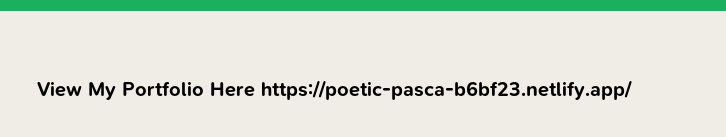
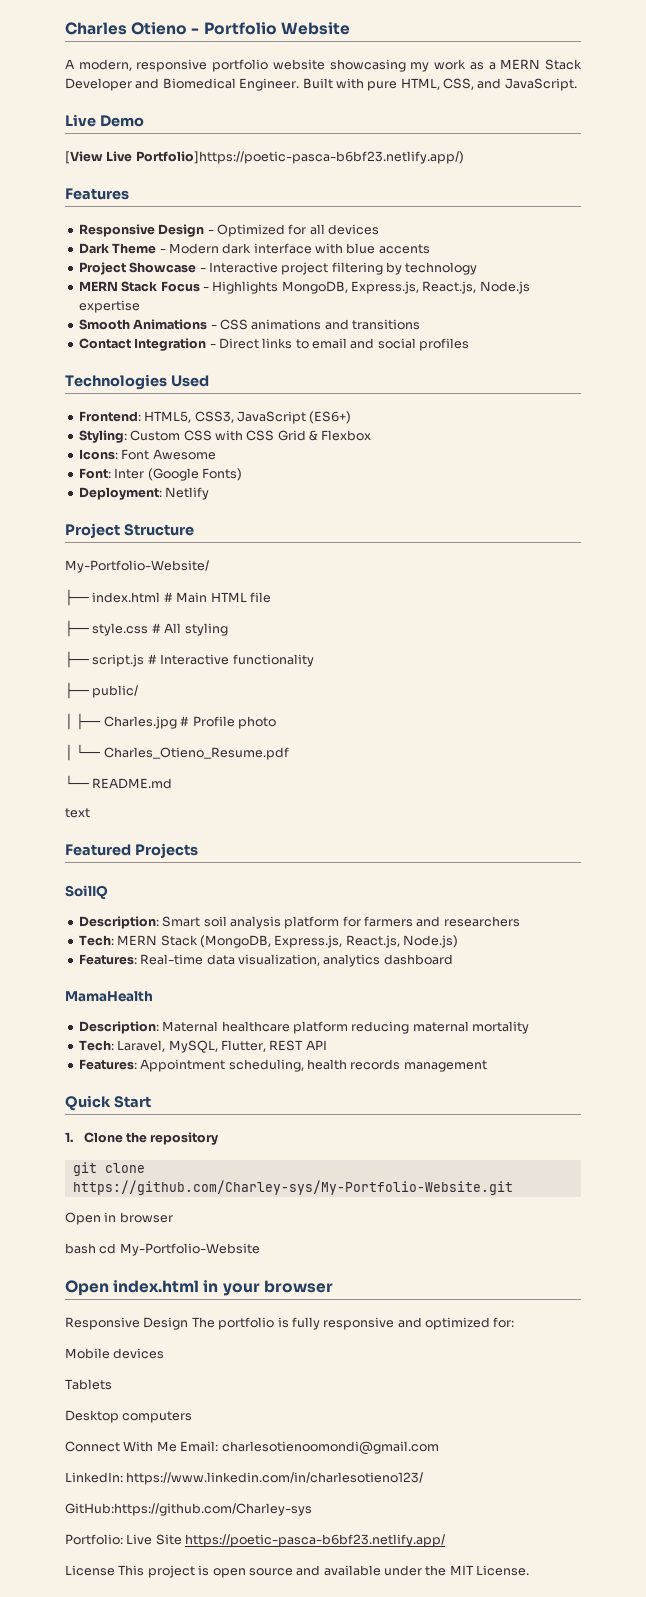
[37,80,633,100] View My Portfolio Here https://poetic-pasca-b6bf23.netlify.app/ -> [65,22,350,35] [65,59,583,72] [65,78,577,91] [65,114,144,127] [65,151,464,164] [65,188,129,200] [78,224,379,237] [78,243,430,254] [78,262,478,275] [78,281,530,294] [78,300,140,313] [78,319,420,330] [78,338,470,351] [65,374,209,390] [78,411,352,424] [78,430,372,443] [78,449,216,460] [78,468,242,481] [78,487,210,500] [65,523,194,538] [65,560,209,573] [65,589,271,606] [65,620,228,637] [65,651,314,668] [65,682,139,699] [65,713,276,730] [65,744,289,761] [65,775,173,789] [65,808,90,818] [65,843,198,858] [65,885,108,899] [78,916,520,929] [78,935,458,948] [78,954,453,967] [65,991,153,1002] [78,1021,529,1034] [78,1040,327,1053] [78,1059,487,1072] [65,1095,151,1111] [65,1132,219,1145] [72,1162,145,1176] [72,1180,513,1195] [65,1212,173,1225] [65,1243,260,1256] [65,1280,333,1296] [65,1317,515,1330] [65,1348,165,1359] [65,1379,112,1390] [65,1410,193,1423] [65,1441,439,1455] [65,1472,424,1485] [65,1503,312,1516] [65,1534,446,1547] [65,1565,530,1578] Charles Otieno - Portfolio Website // A modern, responsive portfolio website showcasing my work as a MERN Stack Developer and Biomedical Engineer. Built with pure HTML, CSS, and JavaScript. // Live Demo // [View Live Portfolio]https://poetic-pasca-b6bf23.netlify.app/) // Features // Responsive Design - Optimized for all devices // Dark Theme - Modern dark interface with blue accents // Project Showcase - Interactive project filtering by technology // MERN Stack Focus - Highlights MongoDB, Express.js, React.js, Node.js expertise // Smooth Animations - CSS animations and transitions // Contact Integration - Direct links to email and social profiles // Technologies Used // Frontend: HTML5, CSS3, JavaScript (ES6+) // Styling: Custom CSS with CSS Grid & Flexbox // Icons: Font Awesome // Font: Inter (Google Fonts) // Deployment: Netlify // Project Structure // My-Portfolio-Website/ // ├── index.html # Main HTML file // ├── style.css # All styling // ├── script.js # Interactive functionality // ├── public/ // │ ├── Charles.jpg # Profile photo // │ └── Charles_Otieno_Resume.pdf // └── README.md // text // Featured Projects // SoilIQ // Description: Smart soil analysis platform for farmers and researchers // Tech: MERN Stack (MongoDB, Express.js, React.js, Node.js) // Features: Real-time data visualization, analytics dashboard // MamaHealth // Description: Maternal healthcare platform reducing maternal mortality // Tech: Laravel, MySQL, Flutter, REST API // Features: Appointment scheduling, health records management // Quick Start // 1. Clone the repository // git clone https://github.com/Charley-sys/My-Portfolio-Website.git // Open in browser // bash cd My-Portfolio-Website // Open index.html in your browser // Responsive Design The portfolio is fully responsive and optimized for: // Mobile devices // Tablets // Desktop computers // Connect With Me Email: charlesotienoomondi@gmail.com // LinkedIn: https://www.linkedin.com/in/charlesotieno123/ // GitHub:https://github.com/Charley-sys // Portfolio: Live Site https://poetic-pasca-b6bf23.netlify.app/ // License This project is open source and available under the MIT License.

